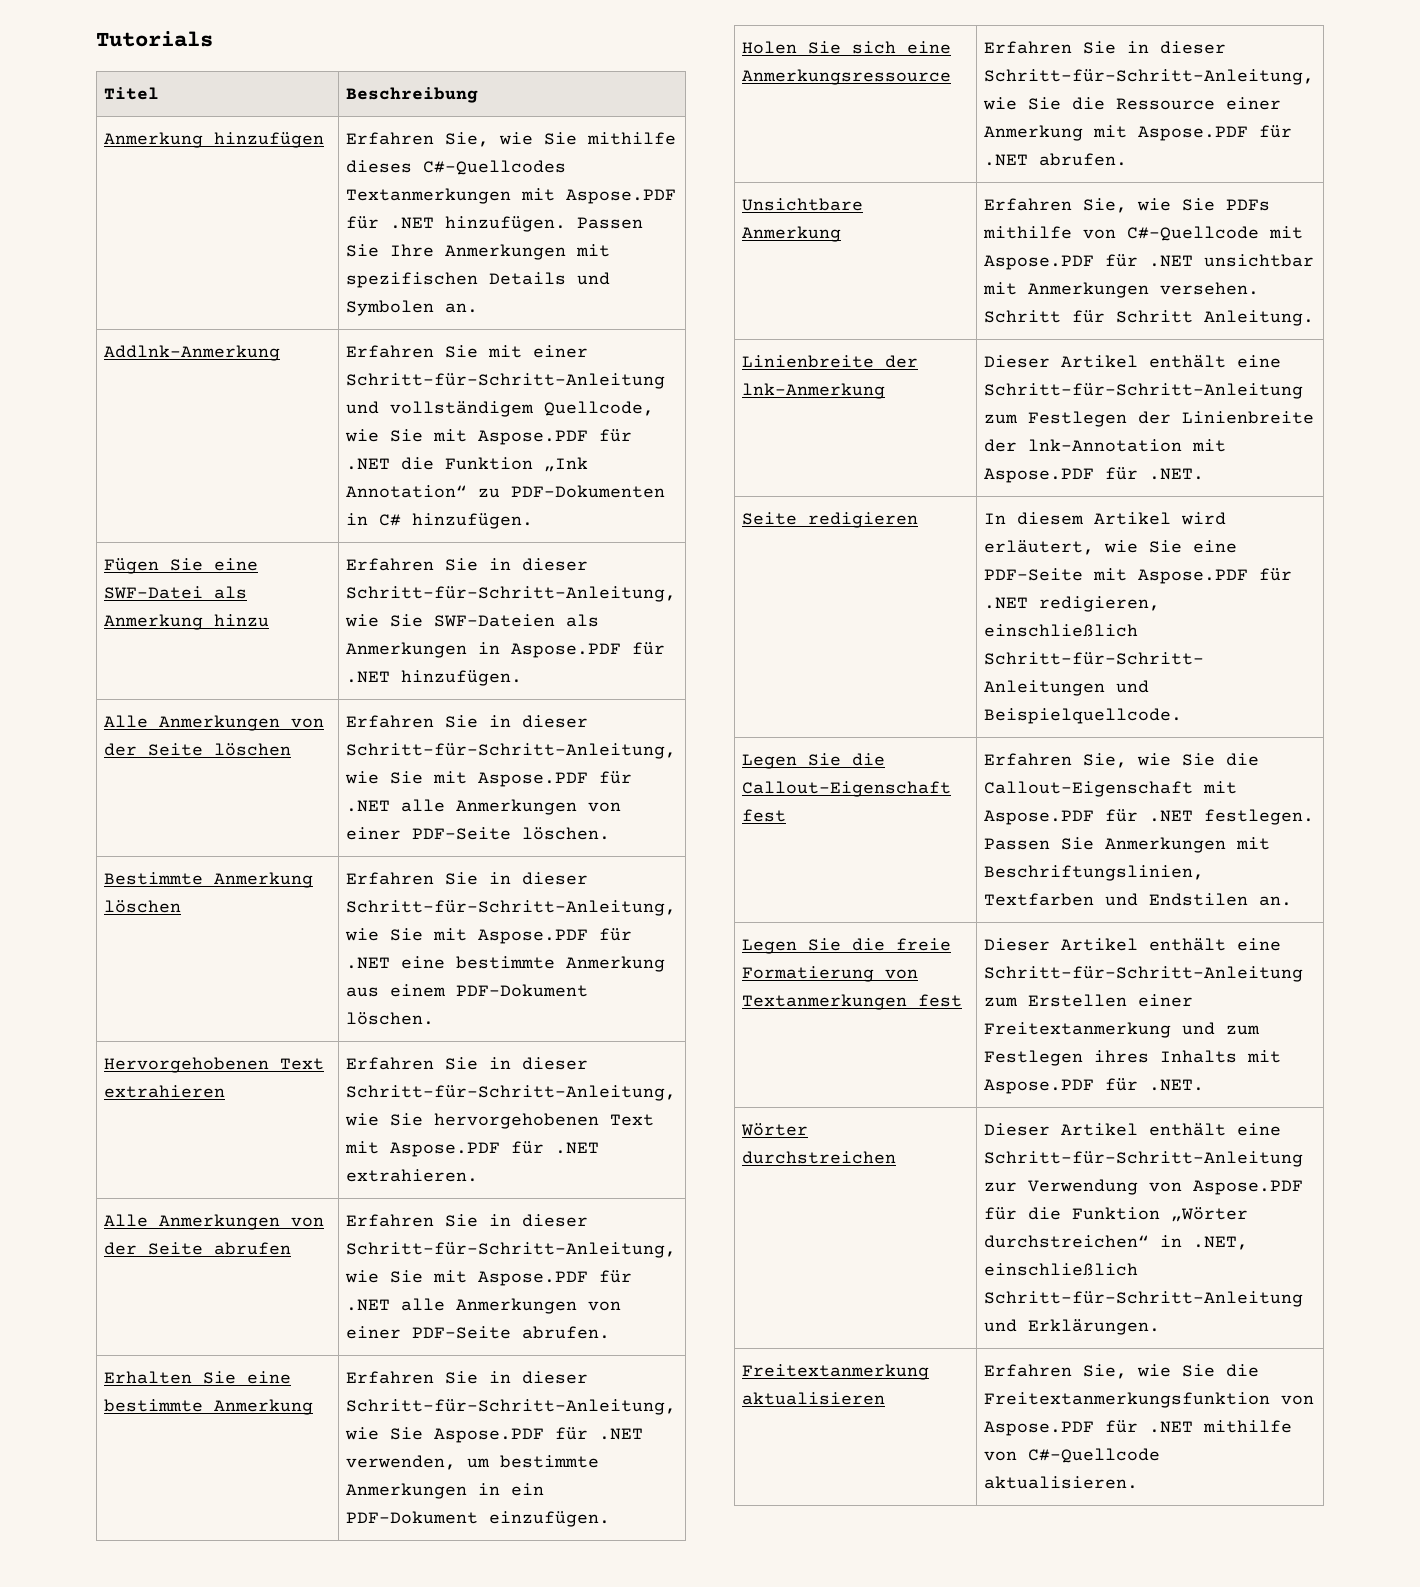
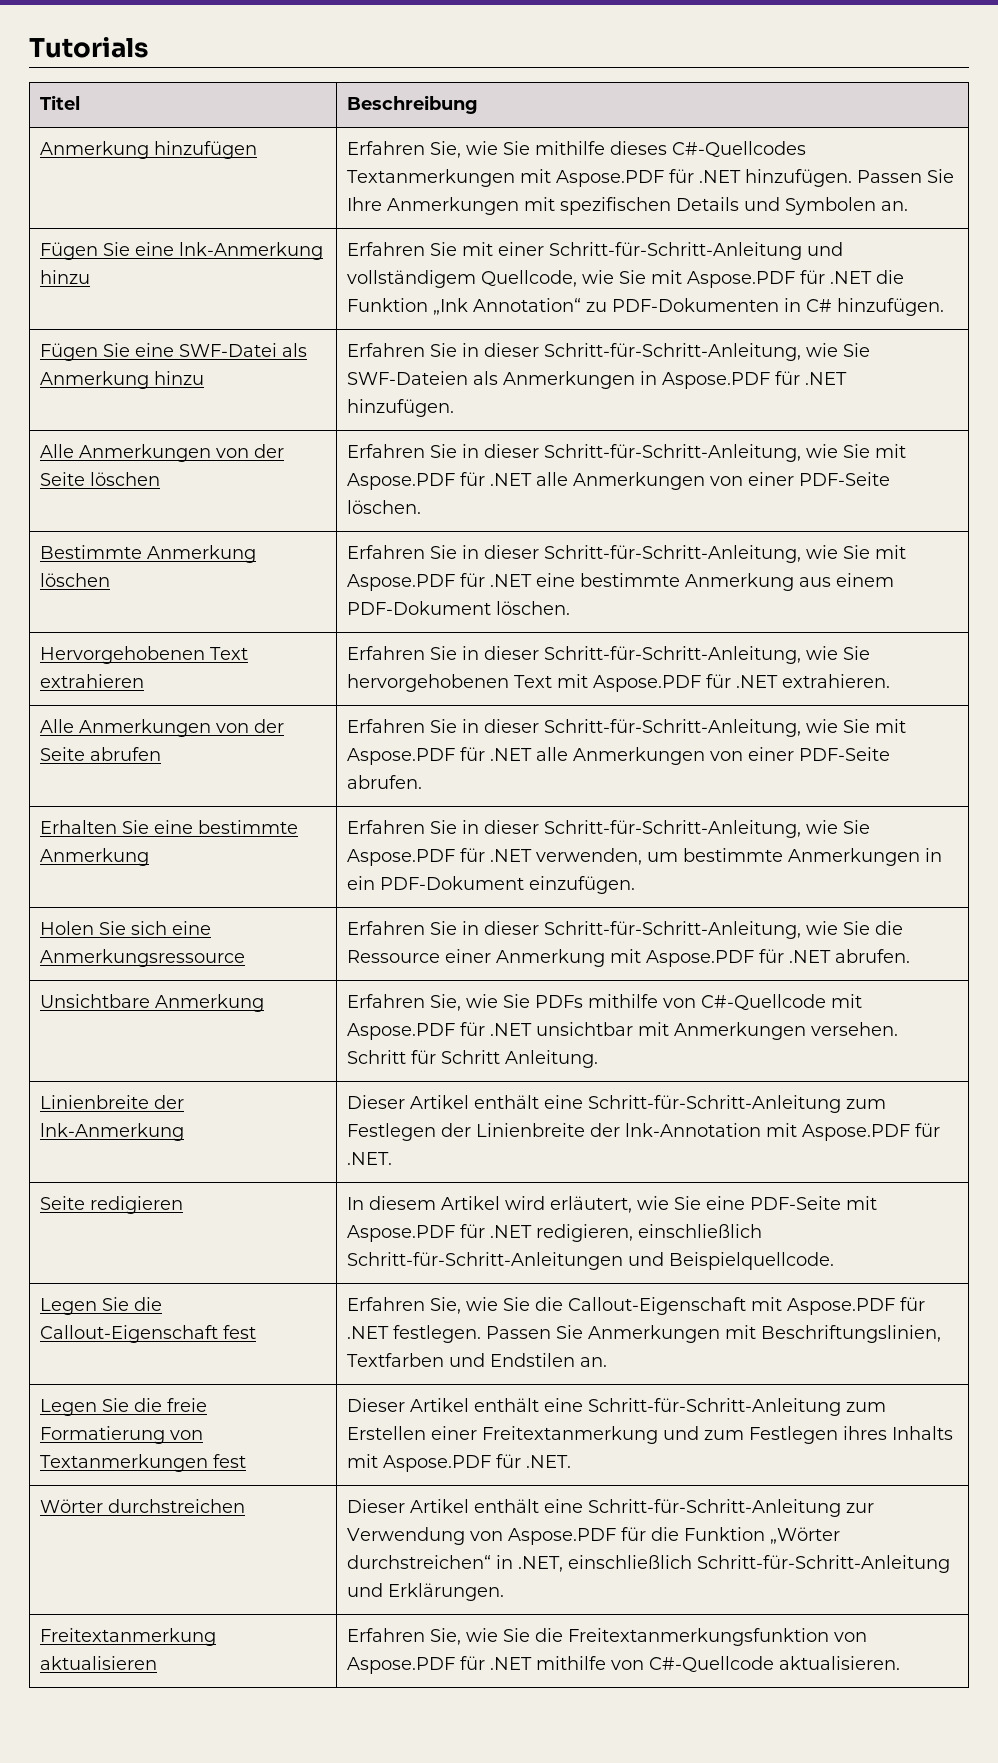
[104,345,281,361] Addlnk-Anmerkung -> [40,242,324,260] [40,270,91,284] Fügen Sie eine lnk-Anmerkung hinzu

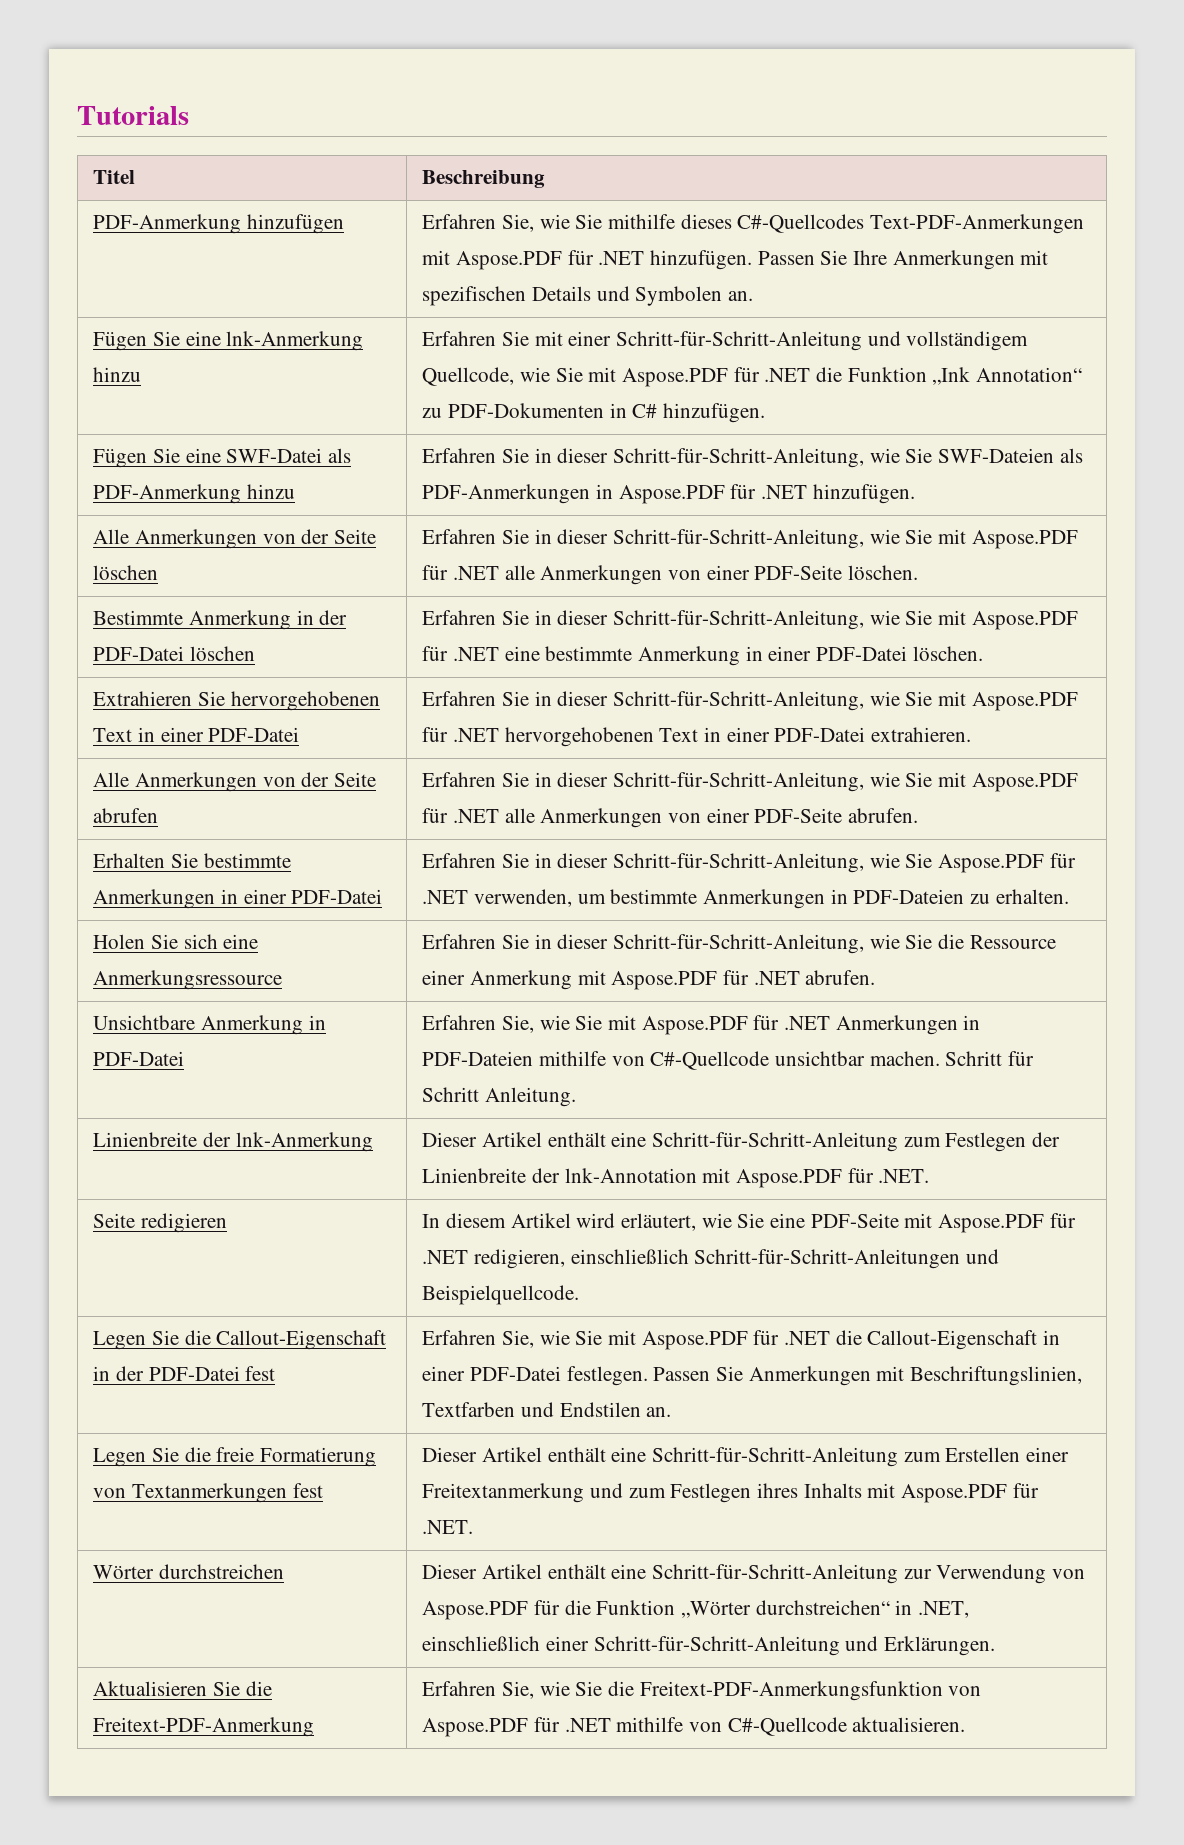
[40,141,150,159] Anmerkung -> [93,214,242,234] PDF-Anmerkung
[347,169,516,187] Textanmerkungen -> [870,214,1085,234] Text-PDF-Anmerkungen
[40,371,150,389] Anmerkung -> [93,484,242,504] PDF-Anmerkung
[503,371,636,389] Anmerkungen -> [422,484,591,504] PDF-Anmerkungen
(257, 554) none -> [296,610,348,625] [93,646,185,661] in der PDF-Datei
[799,573,895,587] [347,601,571,615] [40,646,249,664] [40,674,145,688] [347,646,871,664] [347,674,779,692] aus einem PDF-Dokument löschen. // Hervorgehobenen Text extrahieren | Erfahren Sie in dieser Schritt-für-Schritt-Anleitung, wie Sie hervorgehobenen Text mit Aspose.PDF für .NET -> [745,646,983,661] [93,691,380,711] [93,727,300,742] [422,691,1078,711] [422,727,866,747] in einer PDF-Datei löschen. // Extrahieren Sie hervorgehobenen Text in einer PDF-Datei | Erfahren Sie in dieser Schritt-für-Schritt-Anleitung, wie Sie mit Aspose.PDF für .NET hervorgehobenen Text in einer PDF-Datei
[154,820,299,834] [40,848,150,866] eine bestimmte Anmerkung -> [203,853,291,868] [93,889,383,909] bestimmte Anmerkungen in einer PDF-Datei
[347,876,636,894] ein PDF-Dokument einzufügen. -> [853,889,1069,904] PDF-Dateien zu erhalten.
[347,994,863,1011] [347,1022,899,1040] | Erfahren Sie, wie Sie PDFs mithilfe von C#-Quellcode mit Aspose.PDF für .NET unsichtbar mit Anmerkungen versehen. -> [308,1015,326,1030] [93,1051,185,1066] [422,1015,981,1035] [422,1051,940,1070] in PDF-Datei | Erfahren Sie, wie Sie mit Aspose.PDF für .NET Anmerkungen in PDF-Dateien mithilfe von C#-Quellcode unsichtbar machen.
(219, 1334) none -> [93,1366,240,1381] in der PDF-Datei
[535,1297,926,1315] [347,1326,390,1339] die Callout-Eigenschaft mit Aspose.PDF für .NET -> [608,1330,1061,1350] [422,1366,562,1381] mit Aspose.PDF für .NET die Callout-Eigenschaft in einer PDF-Datei
(693, 1562) none -> [546,1636,590,1651] einer
[40,1628,217,1646] [40,1656,158,1670] [347,1628,830,1646] Freitextanmerkung aktualisieren | Erfahren Sie, wie Sie die Freitextanmerkungsfunktion -> [93,1681,272,1696] [93,1717,315,1737] [422,1681,943,1701] Aktualisieren Sie die Freitext-PDF-Anmerkung | Erfahren Sie, wie Sie die Freitext-PDF-Anmerkungsfunktion

